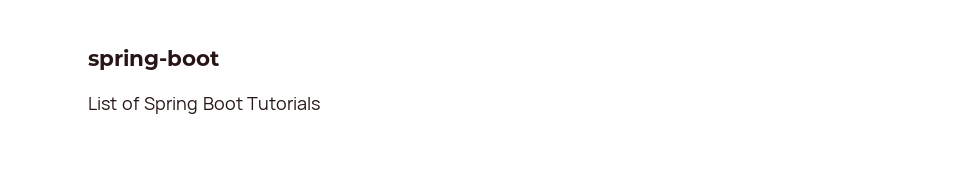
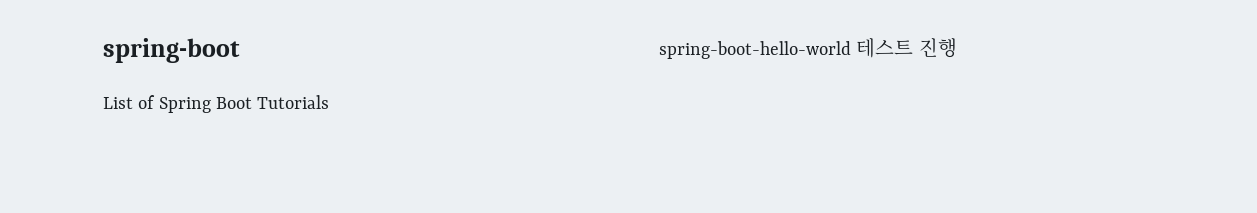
(321, 103) none -> [659,38,957,59] // spring-boot-hello-world 테스트 진행

